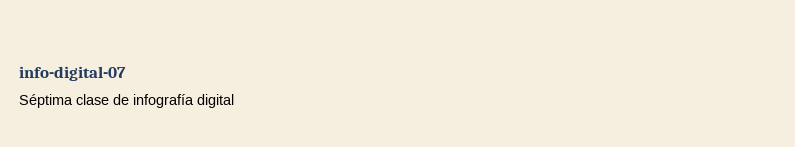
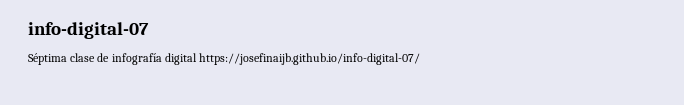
(234, 101) none -> [199,53,421,65] https://josefinaijb.github.io/info-digital-07/

